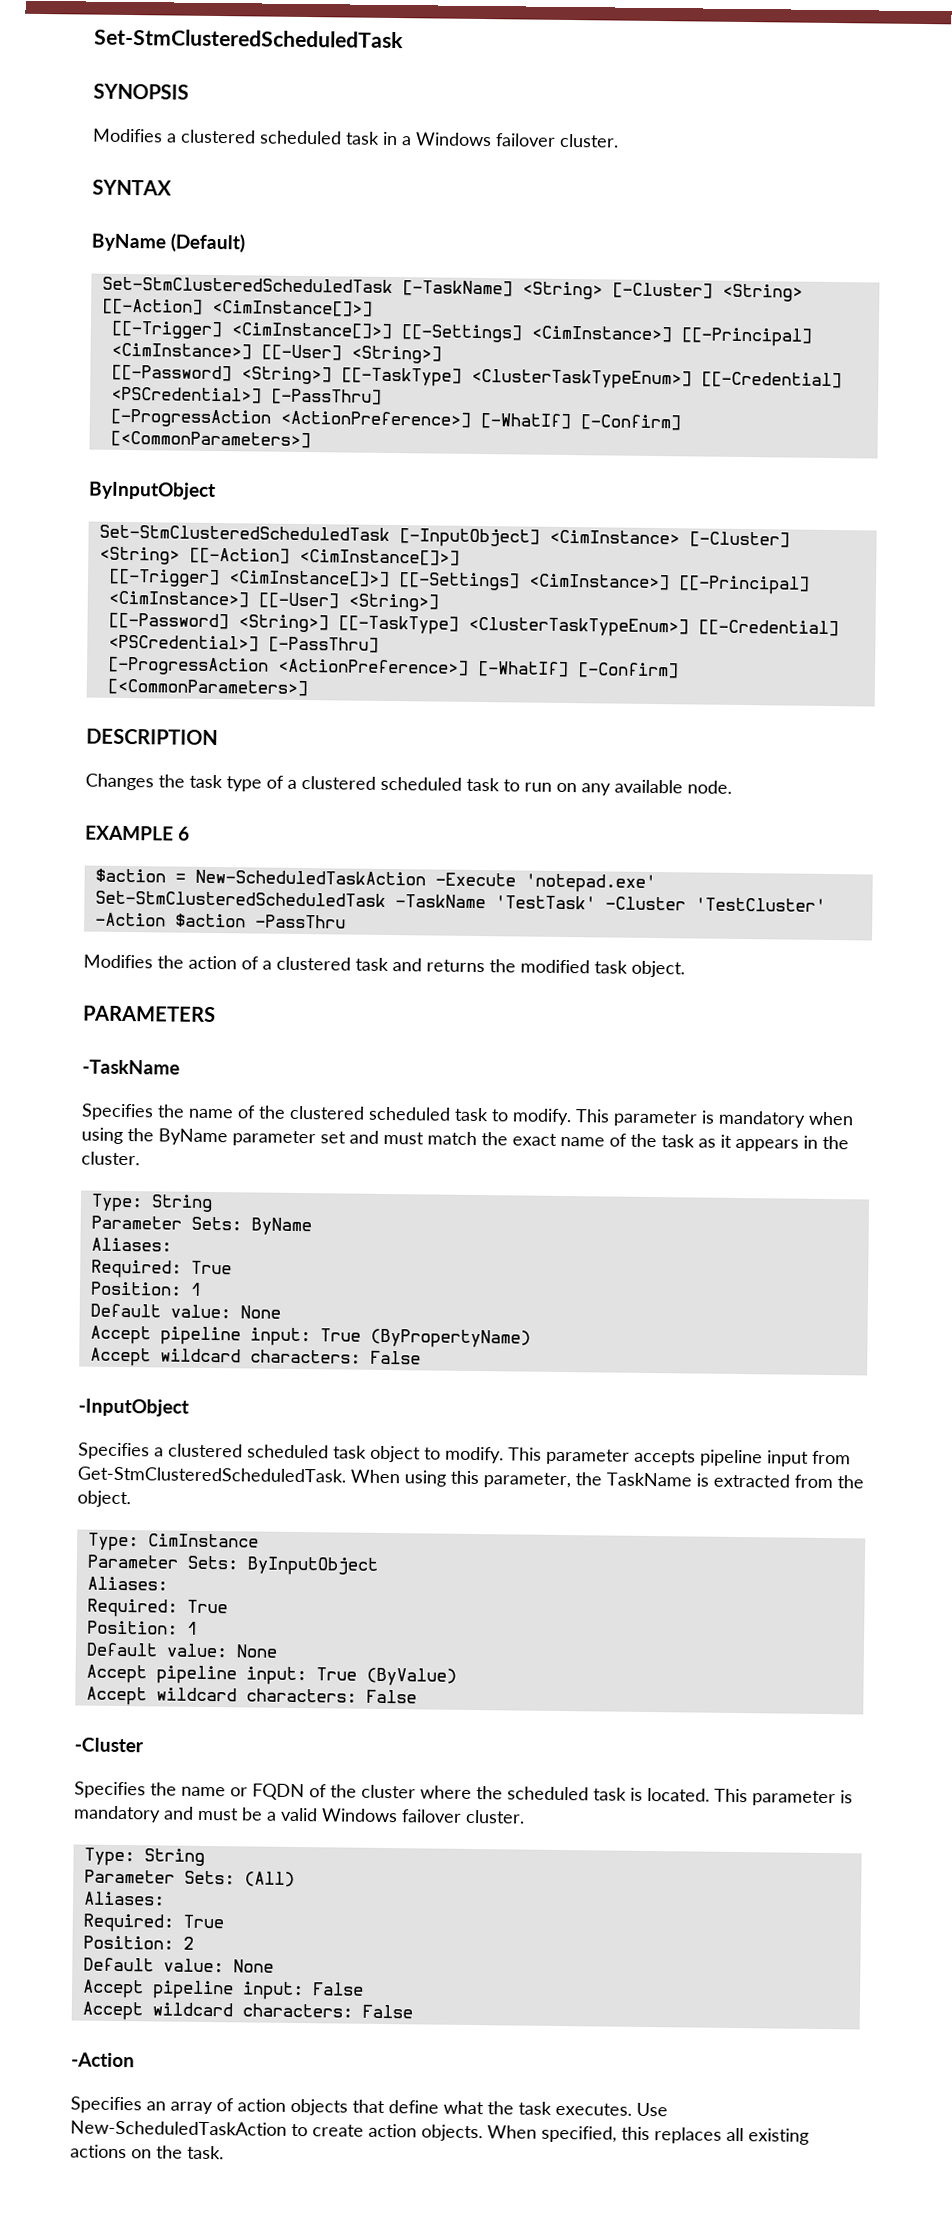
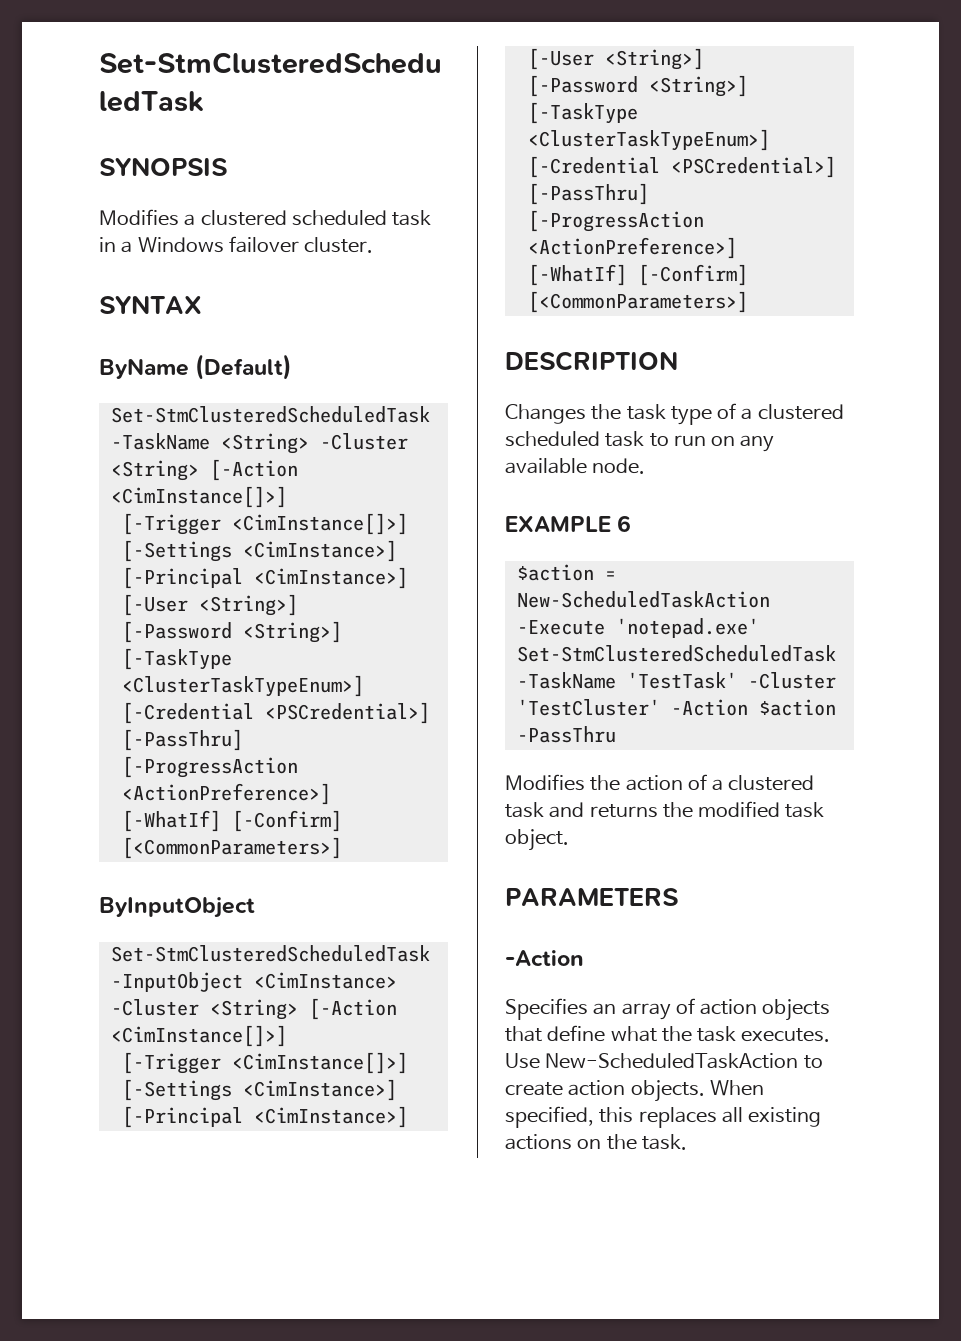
[401,280,803,302] [101,298,373,317] [110,320,812,347] [110,342,442,364] [110,364,842,390] [-TaskName] <String> [-Cluster] <String> [[-Action] <CimInstance[]>] // [[-Trigger] <CimInstance[]>] [[-Settings] <CimInstance>] [[-Principal] <CimInstance>] [[-User] <String>] // [[-Password] <String>] [[-TaskType] <ClusterTaskTypeEnum>] [[-Credential] -> [110,433,408,454] [110,459,298,481] [110,486,287,508] [121,513,408,535] [121,540,397,562] [121,567,408,589] [121,594,298,616] [121,621,342,643] [121,648,232,670] [121,675,364,697] [121,702,254,724] -TaskName <String> -Cluster <String> [-Action <CimInstance[]>] // [-Trigger <CimInstance[]>] [-Settings <CimInstance>] [-Principal <CimInstance>] [-User <String>] // [-Password <String>] [-TaskType <ClusterTaskTypeEnum>] [-Credential
[398,528,790,548] [98,546,460,566] [107,568,810,595] [107,590,439,612] [107,612,839,638] [-InputObject] <CimInstance> [-Cluster] <String> [[-Action] <CimInstance[]>] // [[-Trigger] <CimInstance[]>] [[-Settings] <CimInstance>] [[-Principal] <CimInstance>] [[-User] <String>] // [[-Password] <String>] [[-TaskType] <ClusterTaskTypeEnum>] [[-Credential] -> [110,972,397,992] [110,998,397,1020] [110,1025,287,1047] [121,1052,408,1074] [121,1079,397,1101] [121,1106,408,1128] [527,48,704,70] [527,75,748,97] [527,102,638,124] [527,129,770,151] [527,156,660,178] -InputObject <CimInstance> -Cluster <String> [-Action <CimInstance[]>] // [-Trigger <CimInstance[]>] [-Settings <CimInstance>] [-Principal <CimInstance>] [-User <String>] // [-Password <String>] [-TaskType <ClusterTaskTypeEnum>] [-Credential
[82,1059,180,1075] [81,1103,854,1128] [81,1127,849,1152] [81,1151,140,1166] [90,1193,213,1213] [90,1215,312,1236] [90,1237,172,1252] [90,1259,232,1279] [89,1281,202,1296] [89,1303,281,1319] [89,1325,531,1349] [89,1347,421,1367] [78,1398,189,1417] [78,1442,851,1467] [77,1466,864,1489] [77,1490,131,1508] [87,1532,259,1552] [86,1554,378,1576] [86,1576,168,1591] [86,1598,228,1618] [86,1620,198,1635] [85,1642,277,1658] [85,1664,457,1686] [85,1686,417,1706] [74,1737,144,1753] [74,1781,853,1807] [73,1805,525,1824] [83,1847,205,1867] [83,1869,295,1887] [83,1891,165,1906] [82,1913,224,1933] [82,1935,194,1950] [82,1957,274,1973] [81,1979,364,2001] [81,2001,413,2021] // -TaskName // Specifies the name of the clustered scheduled task to modify. This parameter is mandatory when using the ByName parameter set and must match the exact name of the task as it appears in the cluster. // Type: String // Parameter Sets: ByName // Aliases: // Required: True // Position: 1 // Default value: None // Accept pipeline input: True (ByPropertyName) // Accept wildcard characters: False // -InputObject // Specifies a clustered scheduled task object to modify. This parameter accepts pipeline input from Get-StmClusteredScheduledTask. When using this parameter, the TaskName is extracted from the object. // Type: CimInstance // Parameter Sets: ByInputObject // Aliases: // Required: True // Position: 1 // Default value: None // Accept pipeline input: True (ByValue) // Accept wildcard characters: False // -Cluster // Specifies the name or FQDN of the cluster where the scheduled task is located. This parameter is mandatory and must be a valid Windows failover cluster. // Type: String // Parameter Sets: (All) // Aliases: // Required: True // Position: 2 // Default value: None // Accept pipeline input: False // Accept wildcard characters: False -> (678, 897) none

